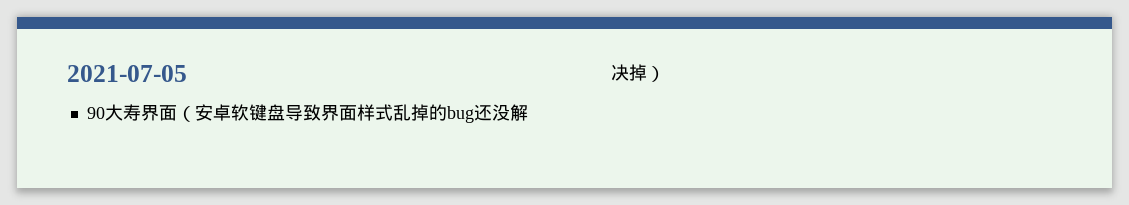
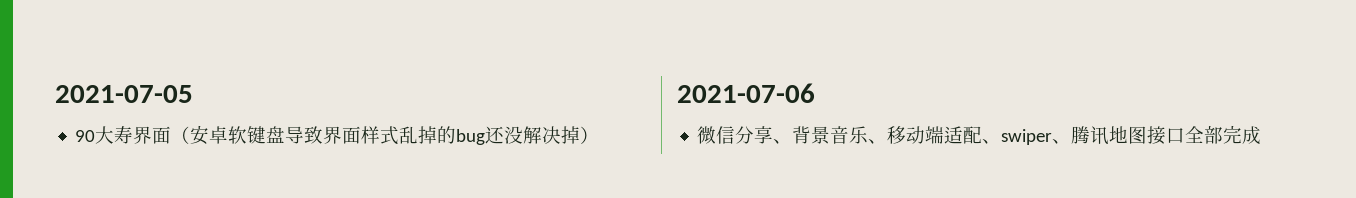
(665, 74) none -> [677,83,815,103] [697,125,1262,145] // 2021-07-06 // 微信分享、背景音乐、移动端适配、swiper、腾讯地图接口全部完成

